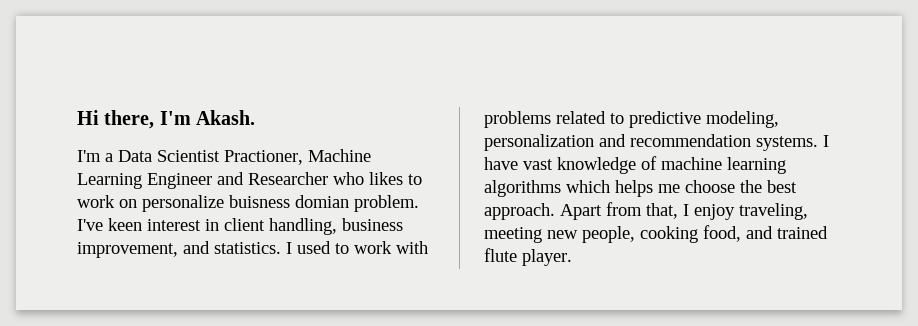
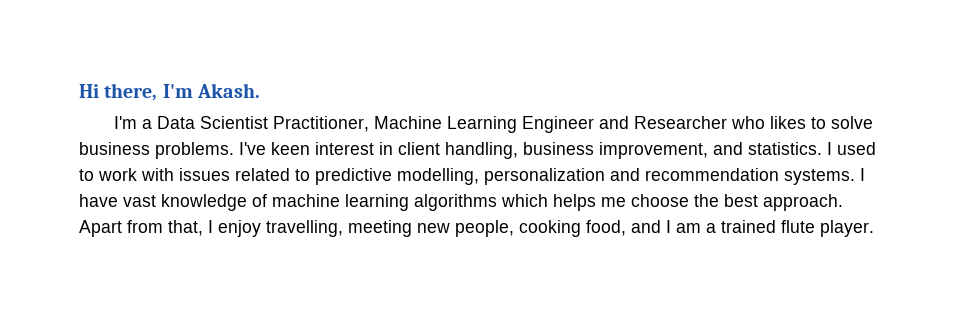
[224,150,303,165] Practioner, -> [273,116,370,132] Practitioner,
[77,195,419,212] work on personalize buisness domian problem. -> [831,116,874,129] [79,142,234,159] solve business problems.
[484,111,551,128] problems -> [179,168,230,181] issues
[706,111,779,128] modeling, -> [397,168,479,185] modelling,
[739,203,808,220] traveling, -> [266,220,343,237] travelling,
(773, 232) none -> [666,220,716,233] I am a

